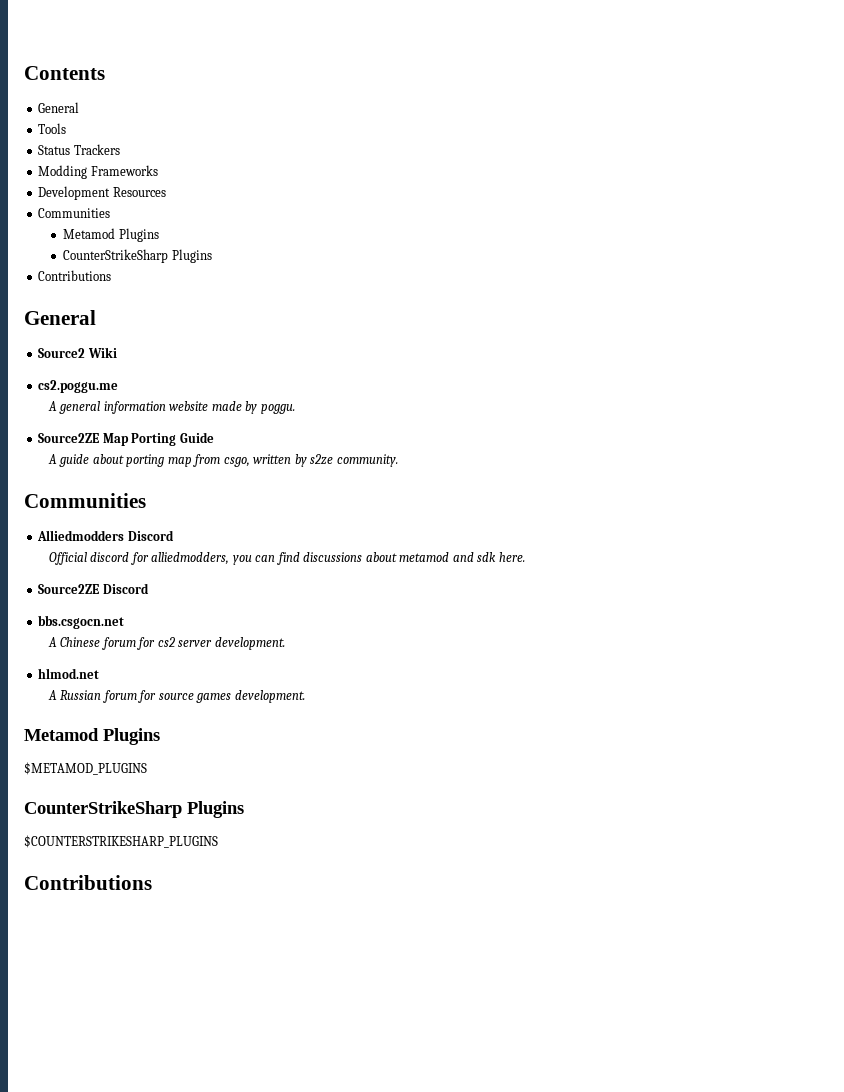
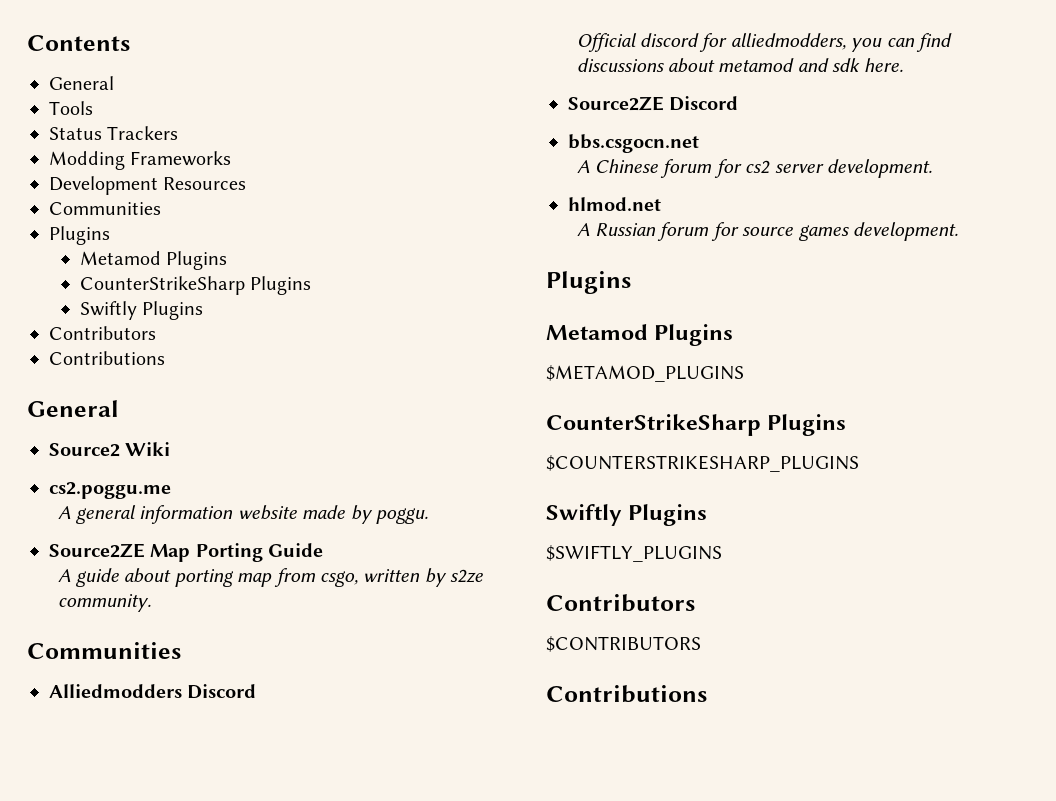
(111, 213) none -> [49,226,110,245] // Plugins
(212, 256) none -> [79,301,203,320] [49,326,156,340] // Swiftly Plugins // Contributors
(305, 696) none -> [546,271,631,294] // Plugins
(218, 841) none -> [546,504,708,526] [546,545,722,562] [546,594,695,612] [546,636,701,652] // Swiftly Plugins // $SWIFTLY_PLUGINS // Contributors // $CONTRIBUTORS

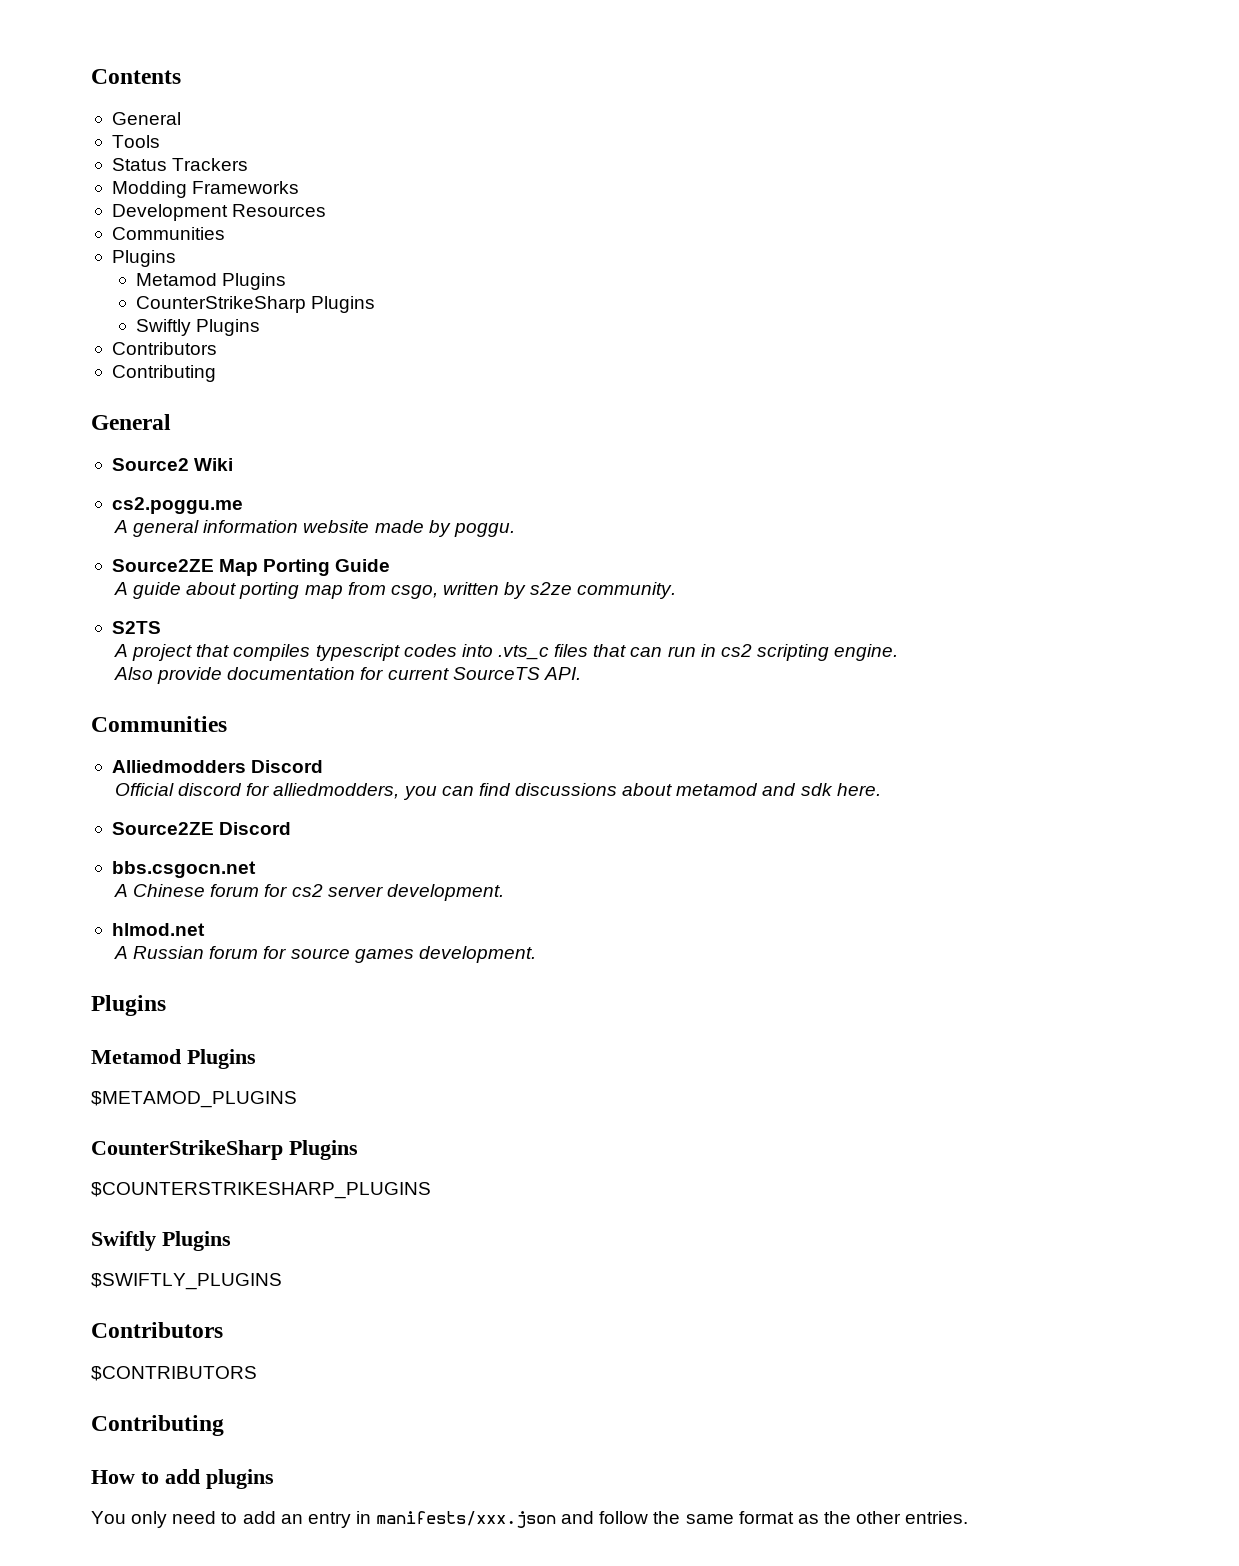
[49,351,165,365] Contributions -> [111,365,216,382] Contributing
(151, 603) none -> [111,621,161,634] [114,644,899,661] [114,667,581,684] // S2TS // A project that compiles typescript codes into .vts_c files that can run in cs2 scripting engine. // Also provide documentation for current SourceTS API.
[546,685,707,703] Contributions -> [91,1415,224,1436] [91,1469,274,1489] [91,1511,969,1528] Contributing // How to add plugins // You only need to add an entry in manifests/xxx.json and follow the same format as the other entries.

